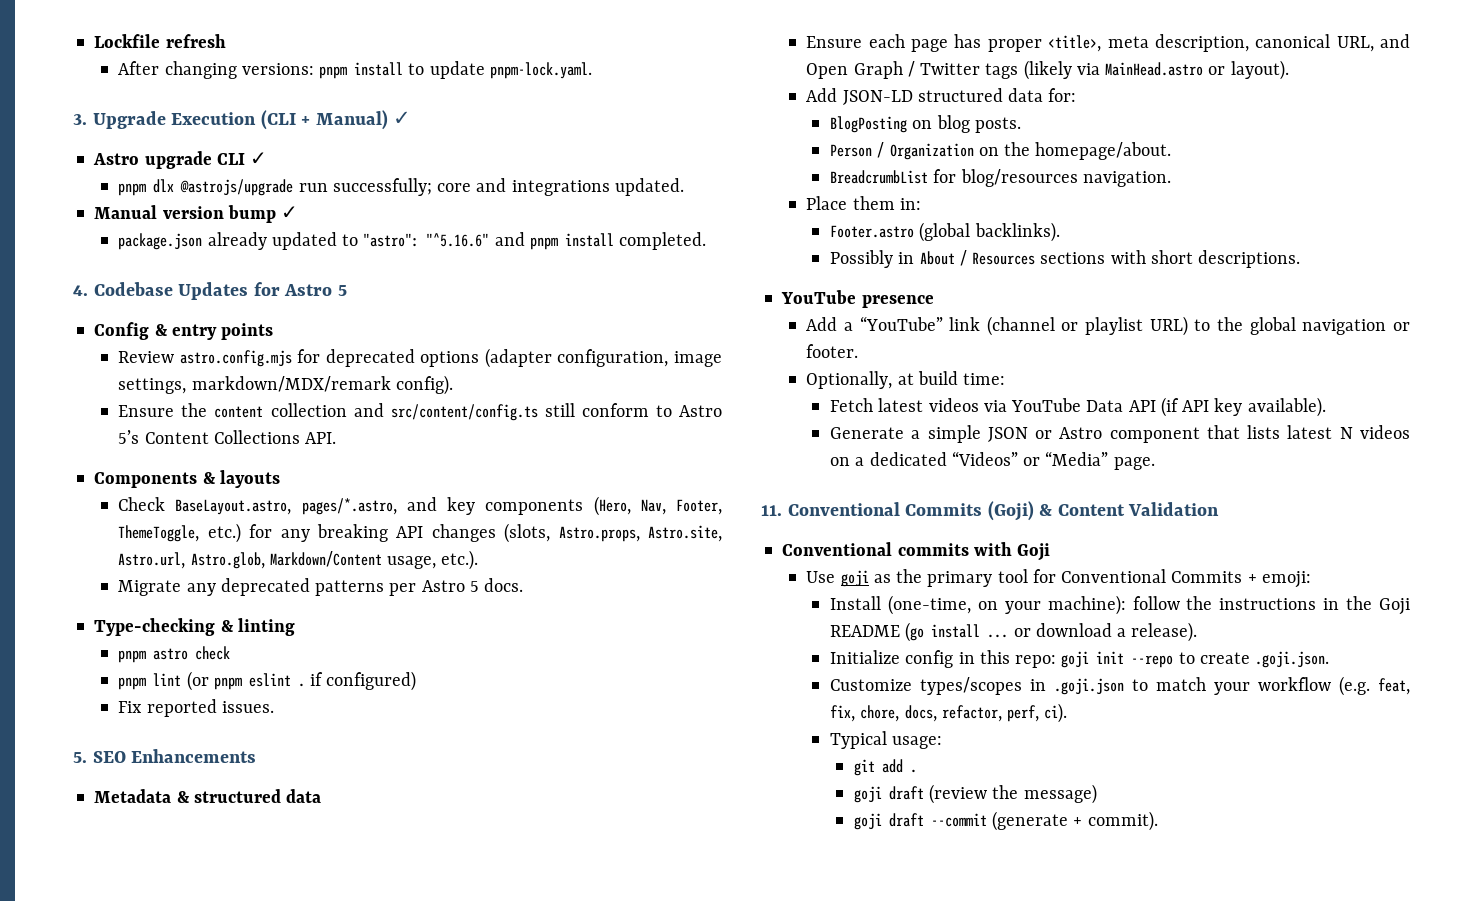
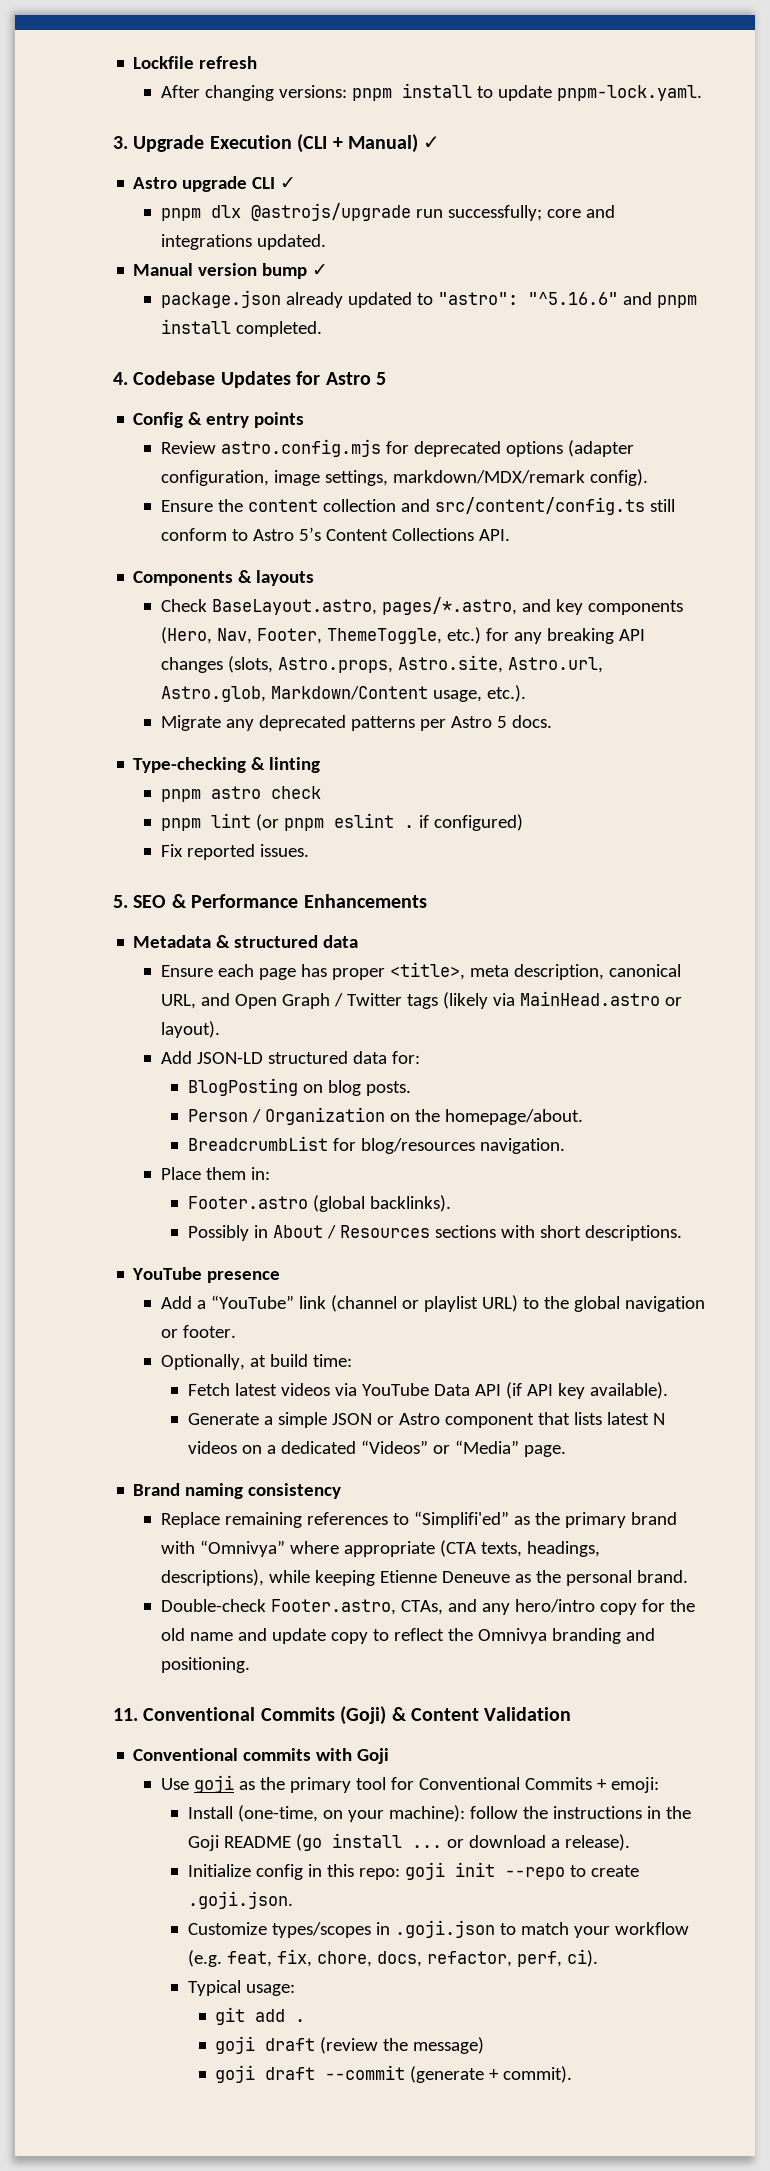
(126, 757) none -> [171,894,299,908] & Performance
(1155, 463) none -> [133,1483,342,1499] [160,1511,677,1528] [160,1540,600,1557] [160,1569,688,1586] [160,1599,695,1615] [160,1628,655,1644] [160,1657,250,1673] // Brand naming consistency // Replace remaining references to “Simplifi'ed” as the primary brand with “Omnivya” where appropriate (CTA texts, headings, descriptions), while keeping Etienne Deneuve as the personal brand. // Double-check Footer.astro, CTAs, and any hero/intro copy for the old name and update copy to reflect the Omnivya branding and positioning.

